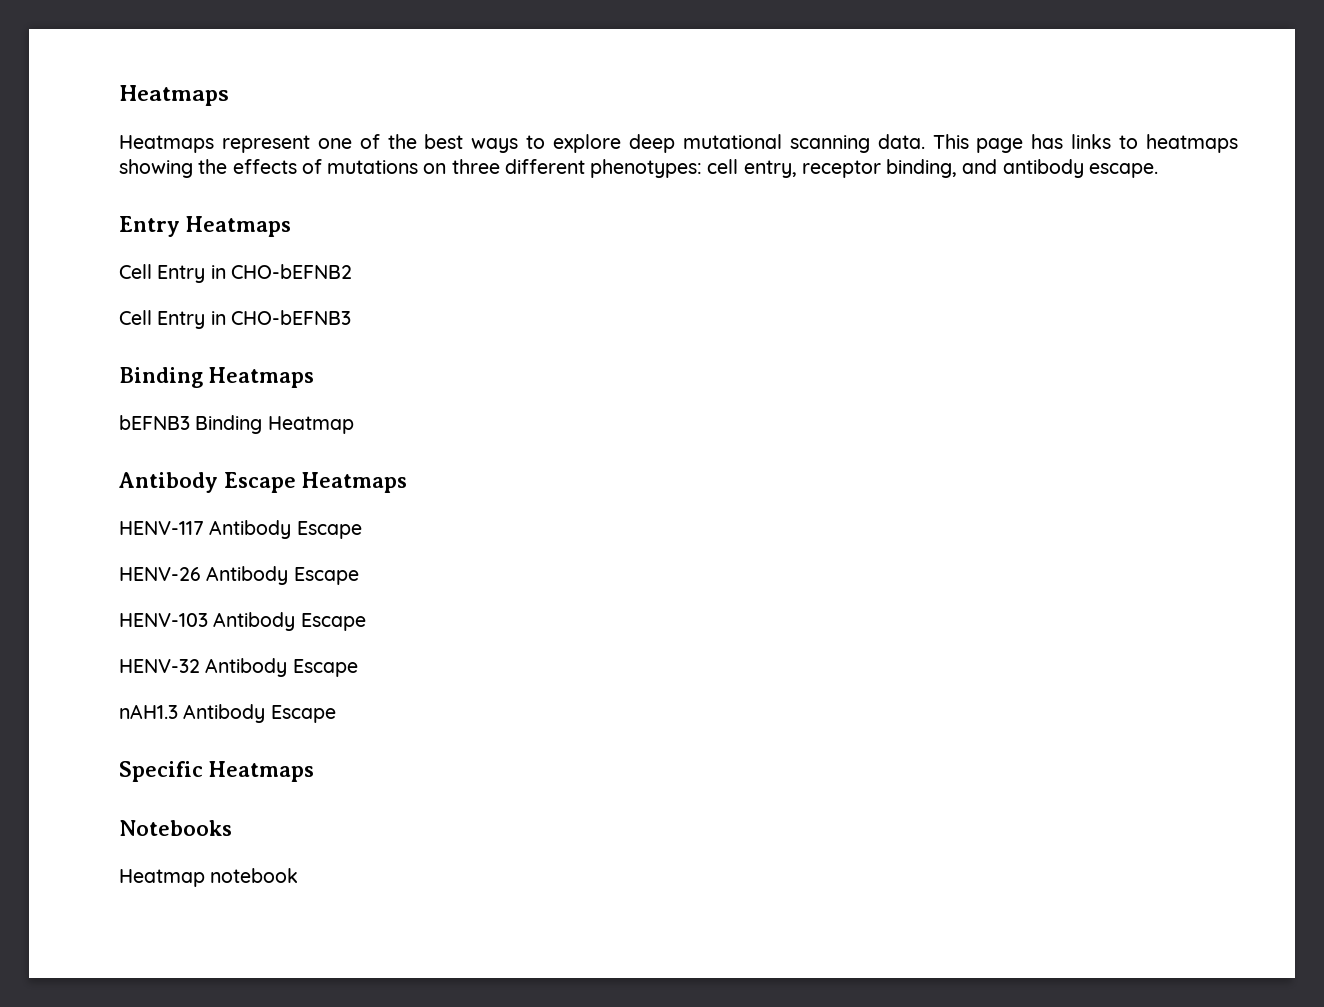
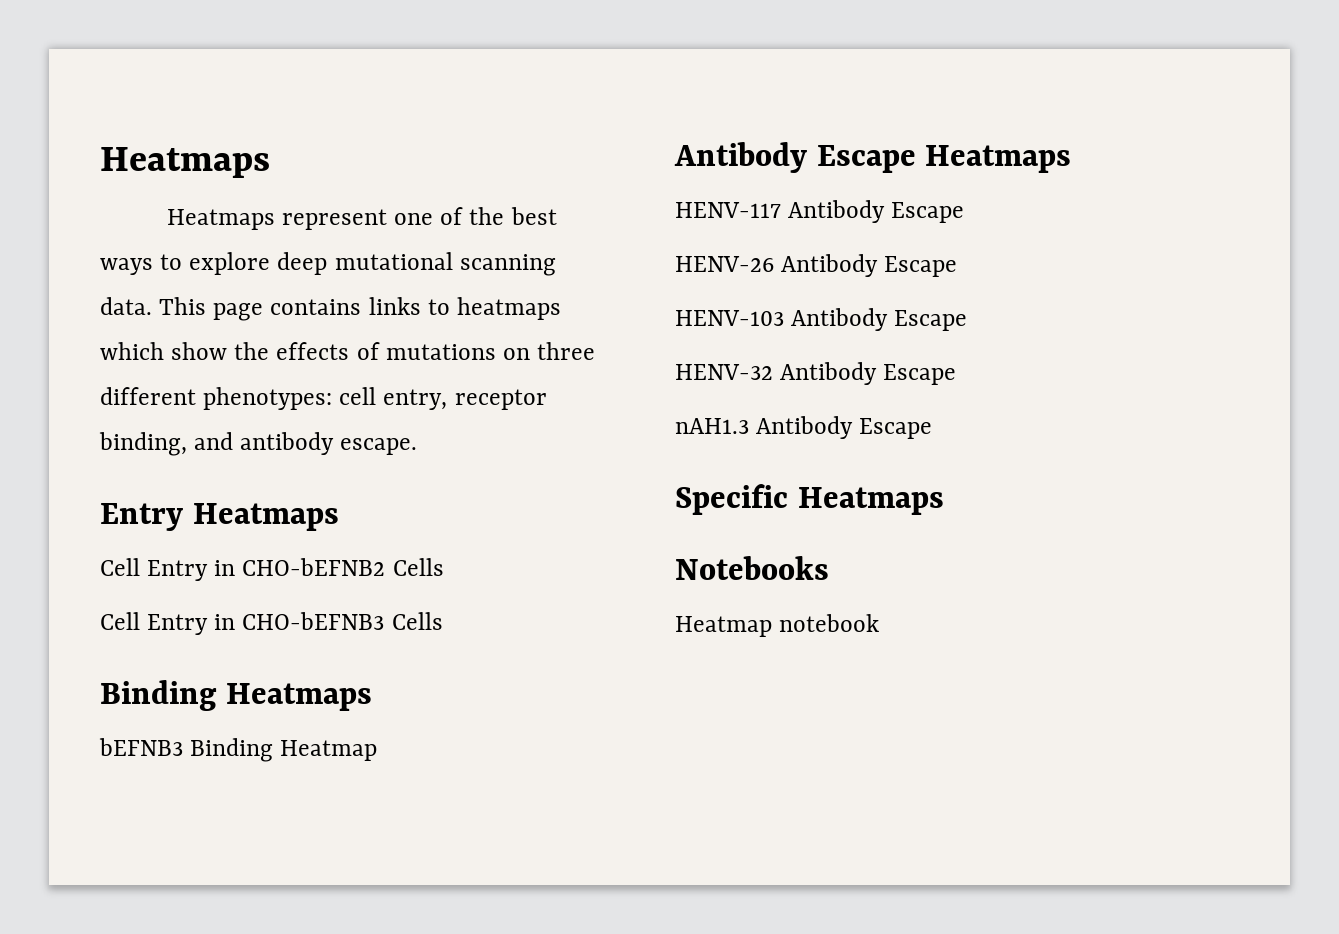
[1031,134,1064,149] has -> [270,299,362,315] contains
[119,159,193,178] showing -> [100,342,228,360] which show
(352, 271) none -> [392,558,444,576] Cells
(351, 317) none -> [391,612,443,630] Cells

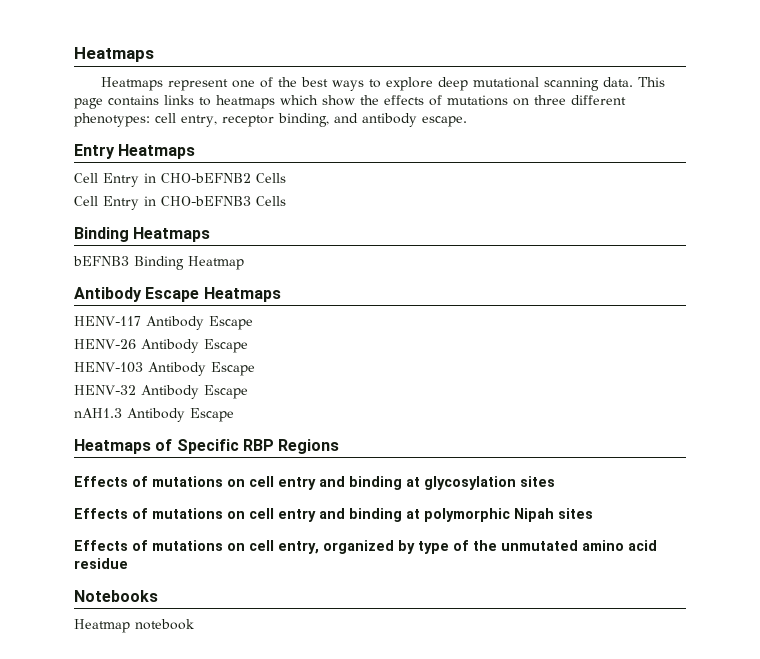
[675,484,944,515] Specific Heatmaps -> [74,439,340,454] [74,476,555,490] [74,508,593,522] [74,540,657,554] [74,558,128,569] Heatmaps of Specific RBP Regions // Effects of mutations on cell entry and binding at glycosylation sites // Effects of mutations on cell entry and binding at polymorphic Nipah sites // Effects of mutations on cell entry, organized by type of the unmutated amino acid residue

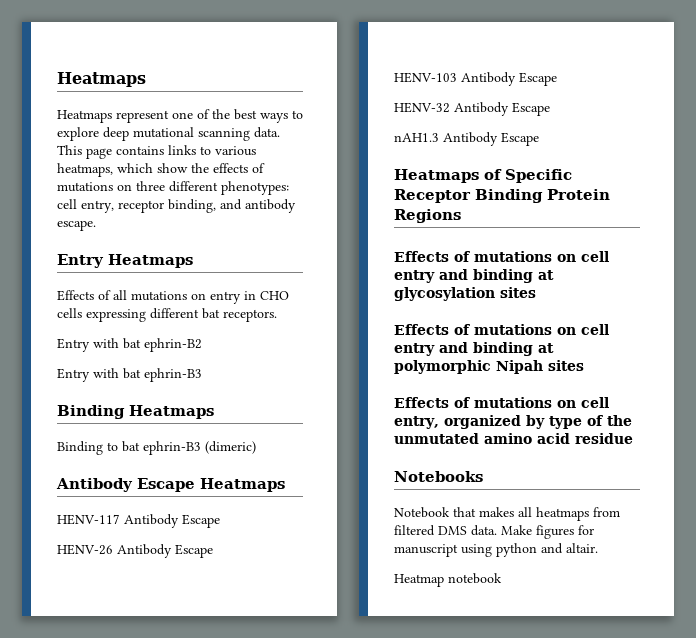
[216,95,275,109] heatmaps -> [215,146,256,156] [57,163,113,177] various heatmaps,
[74,173,286,187] [74,196,286,210] [74,227,211,242] [73,256,244,270] Cell Entry in CHO-bEFNB2 Cells // Cell Entry in CHO-bEFNB3 Cells // Binding Heatmaps // bEFNB3 Binding Heatmap -> [57,290,289,304] [57,308,277,322] [57,338,202,352] [57,368,202,382] [57,405,214,419] [57,441,256,455] Effects of all mutations on entry in CHO cells expressing different bat receptors. // Entry with bat ephrin-B2 // Entry with bat ephrin-B3 // Binding Heatmaps // Binding to bat ephrin-B3 (dimeric)
[242,439,274,451] RBP -> [394,189,610,203] Receptor Binding Protein
(158, 596) none -> [394,507,620,521] [394,525,594,539] [394,543,598,557] // Notebook that makes all heatmaps from filtered DMS data. Make figures for manuscript using python and altair.

